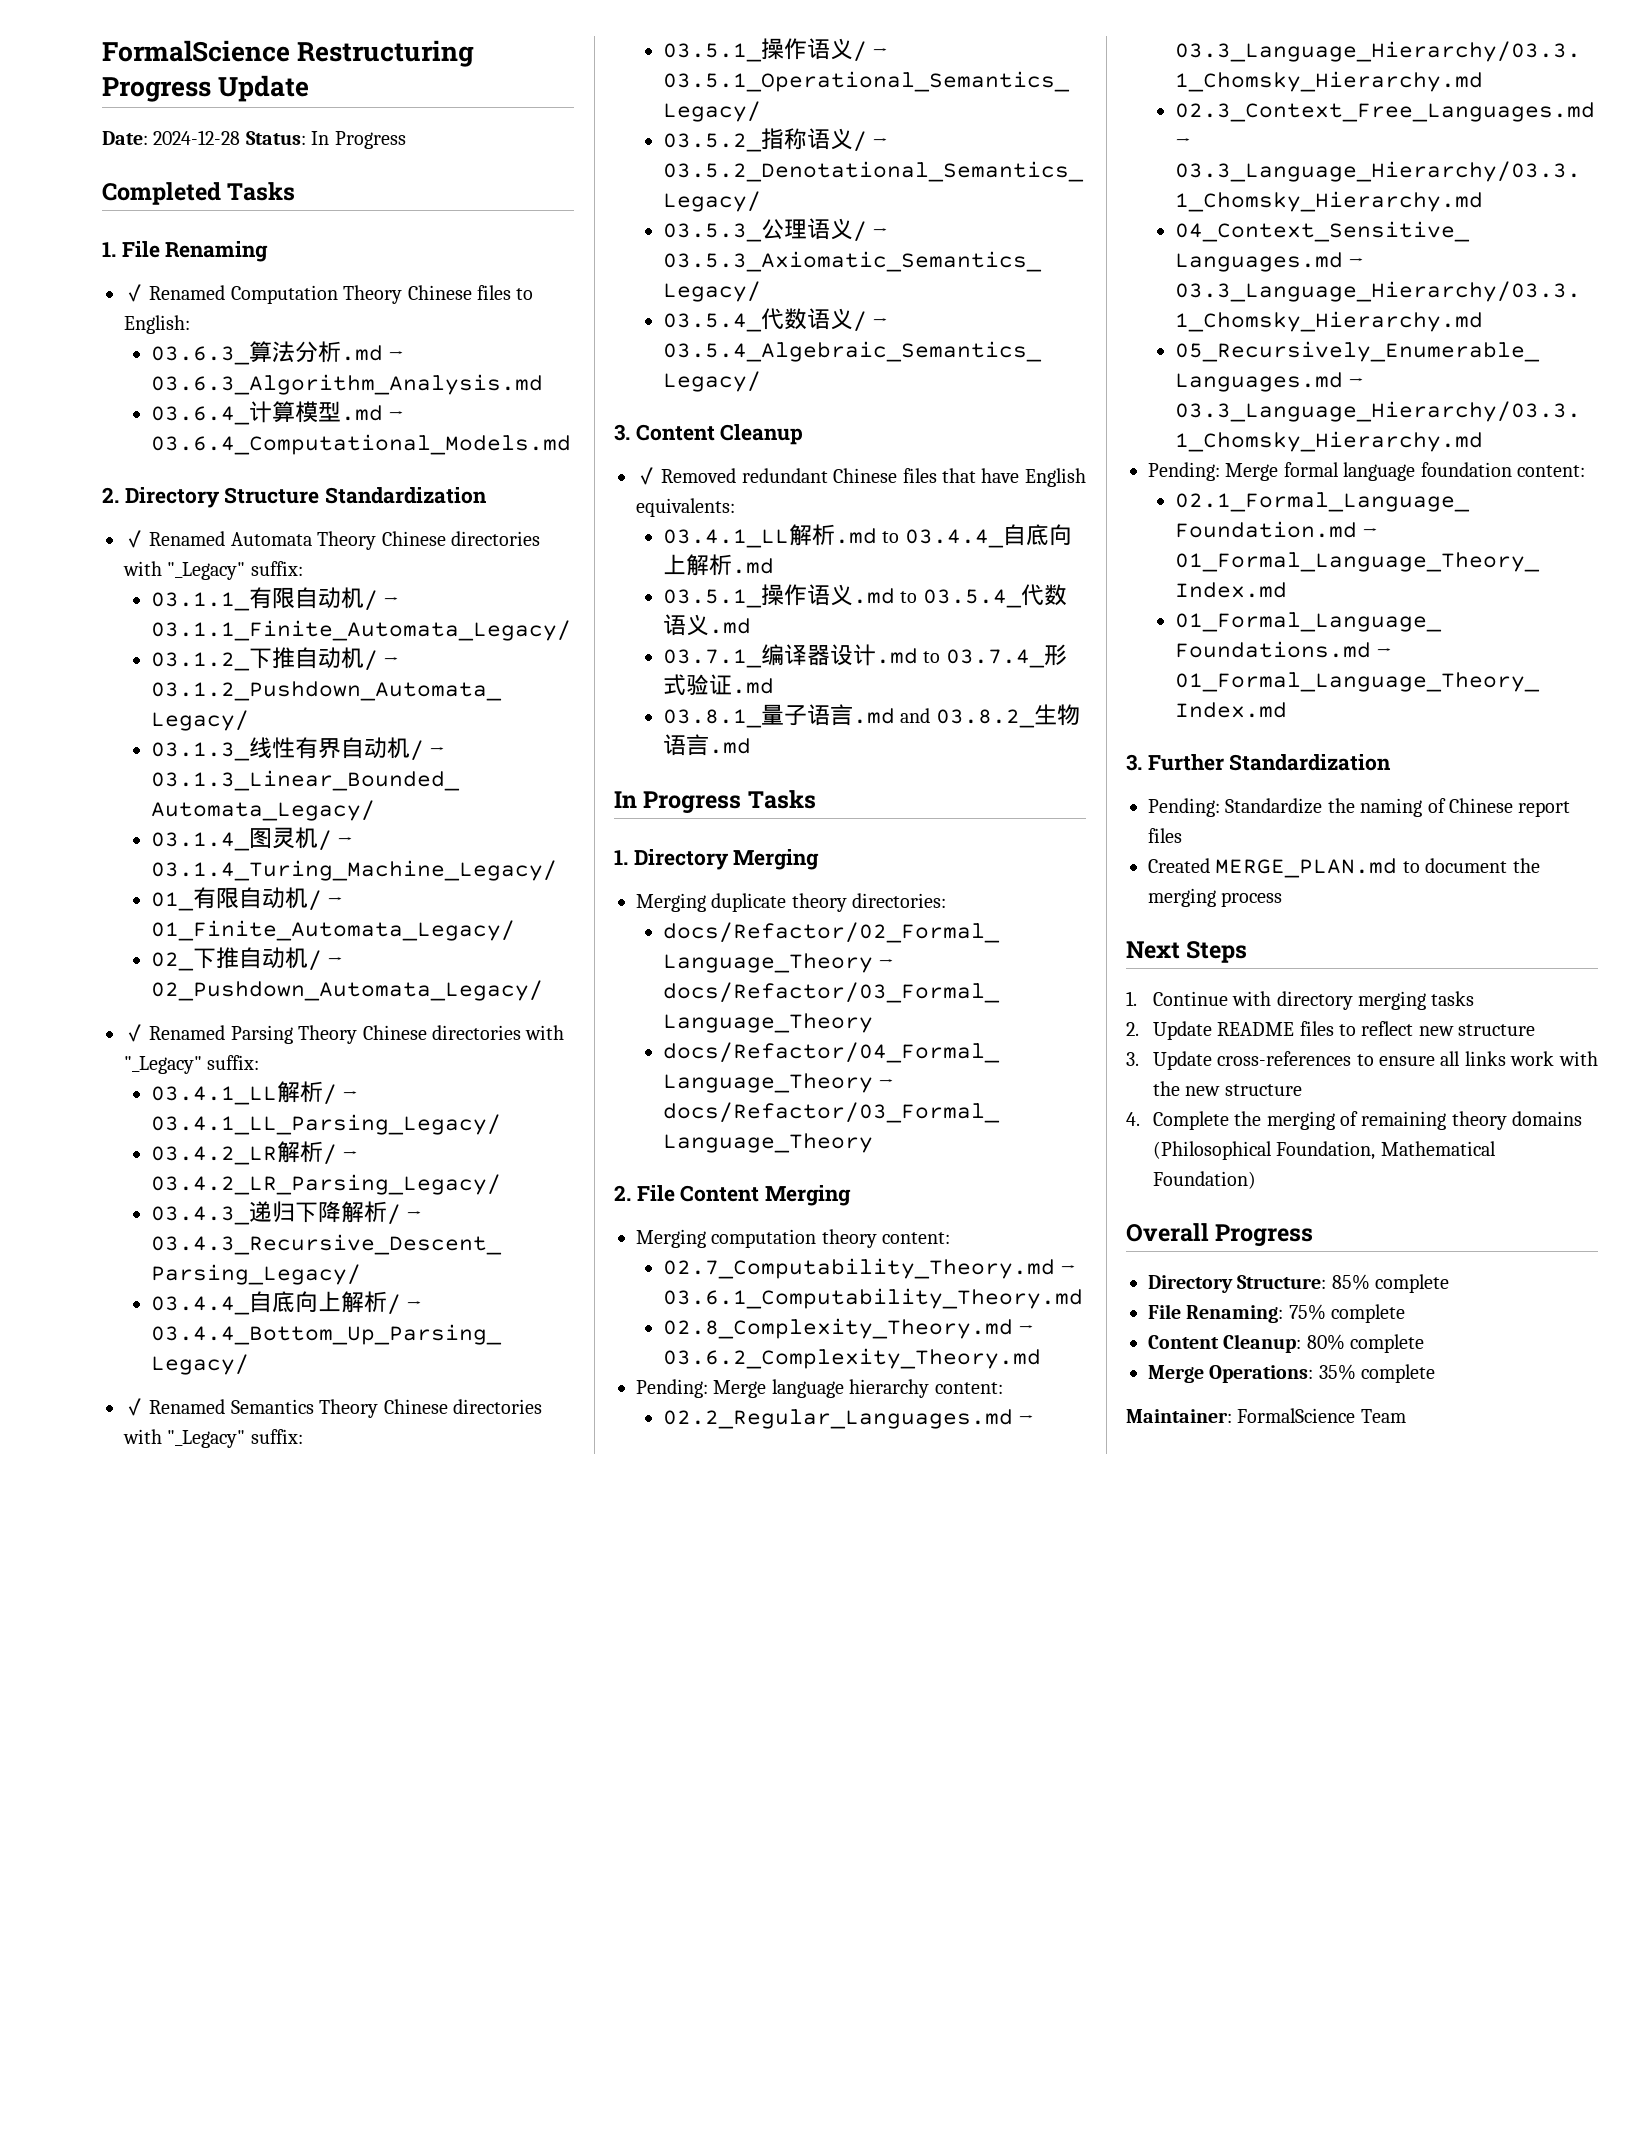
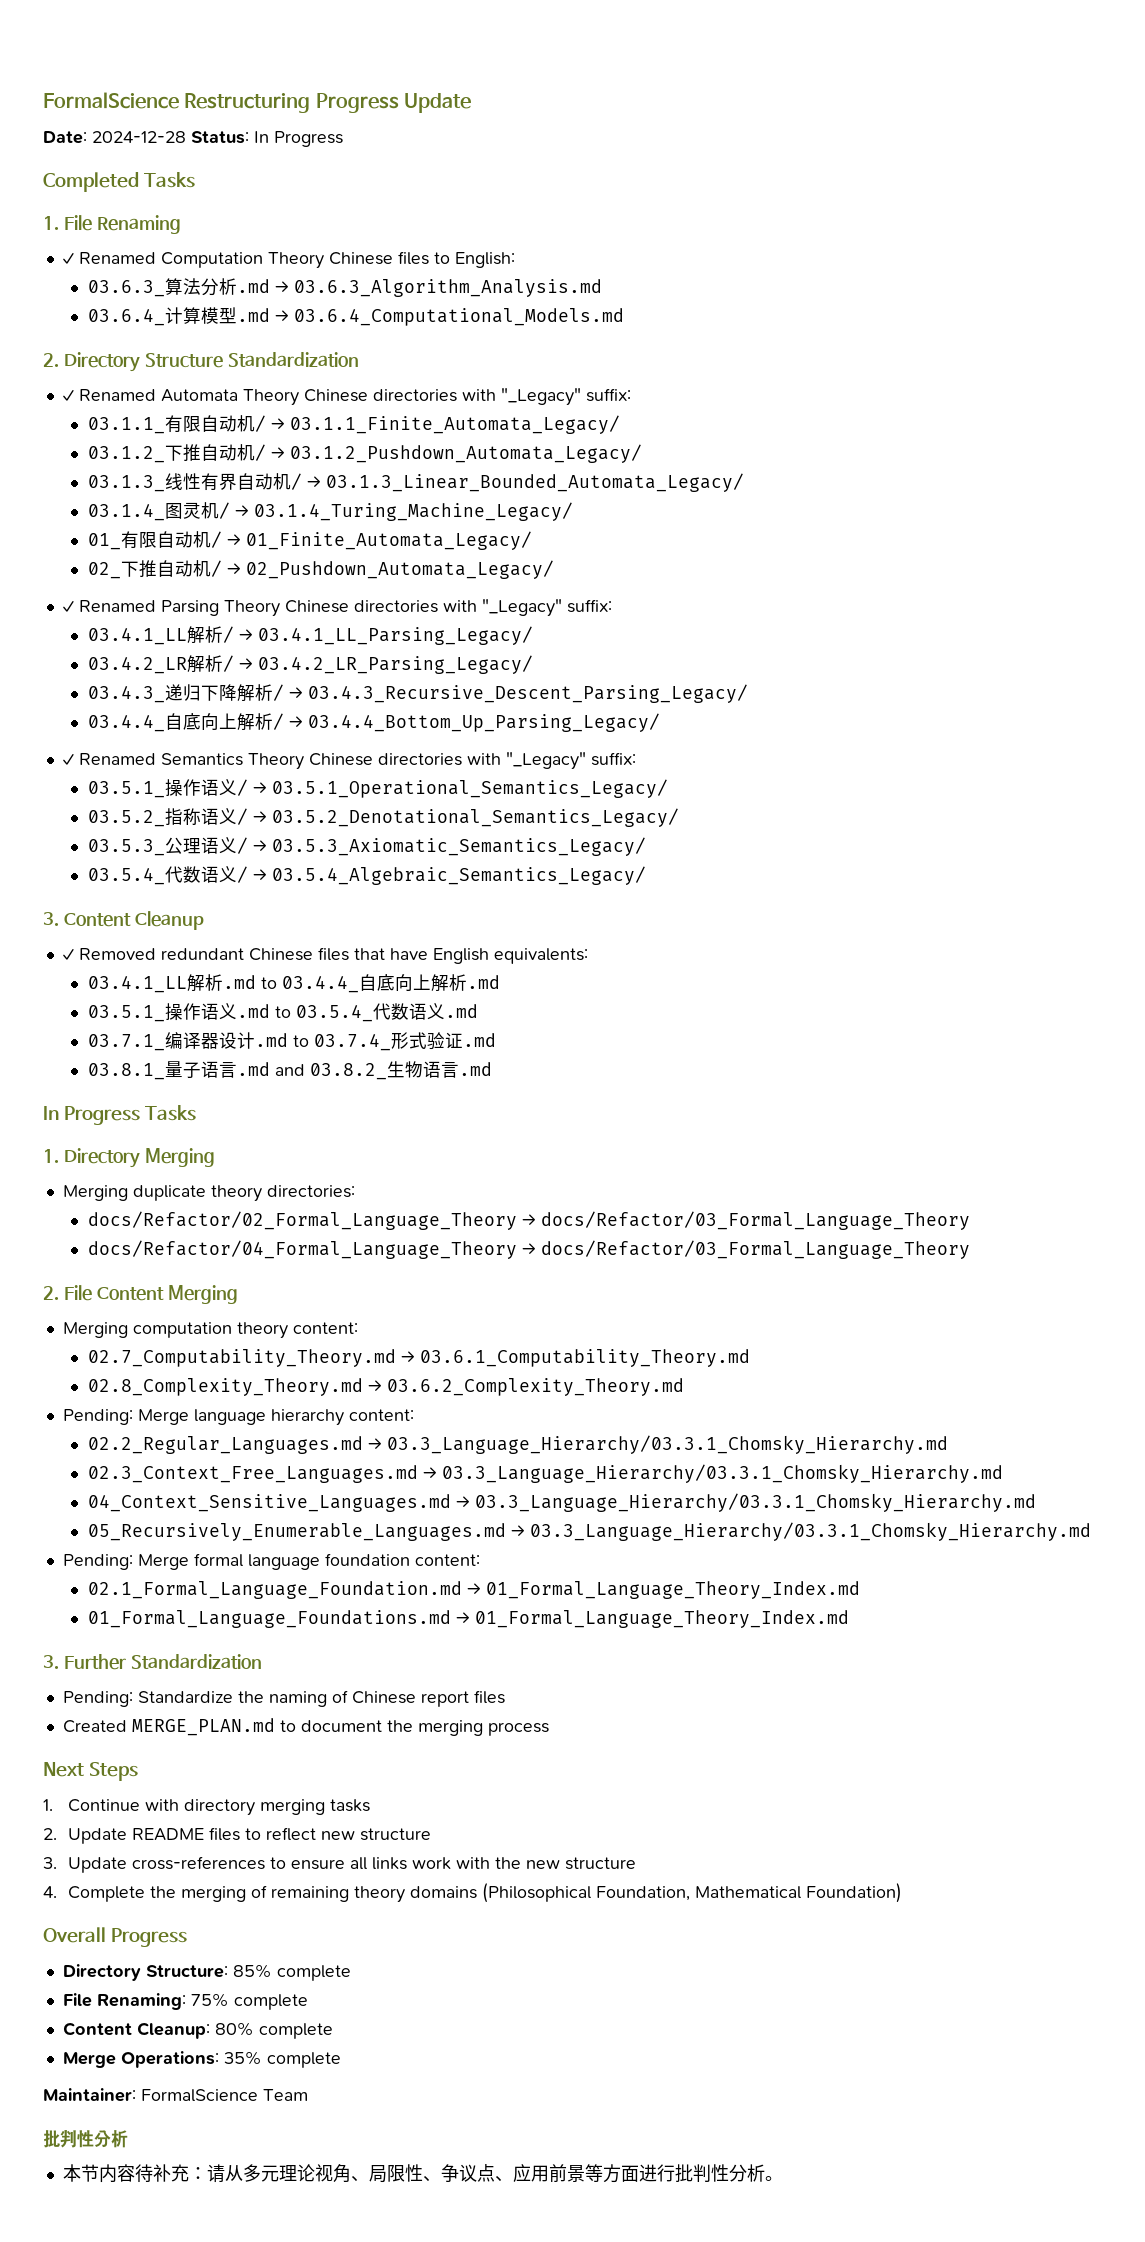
(1406, 1416) none -> [43,2130,128,2148] [62,2164,783,2183] // 批判性分析 // 本节内容待补充：请从多元理论视角、局限性、争议点、应用前景等方面进行批判性分析。

